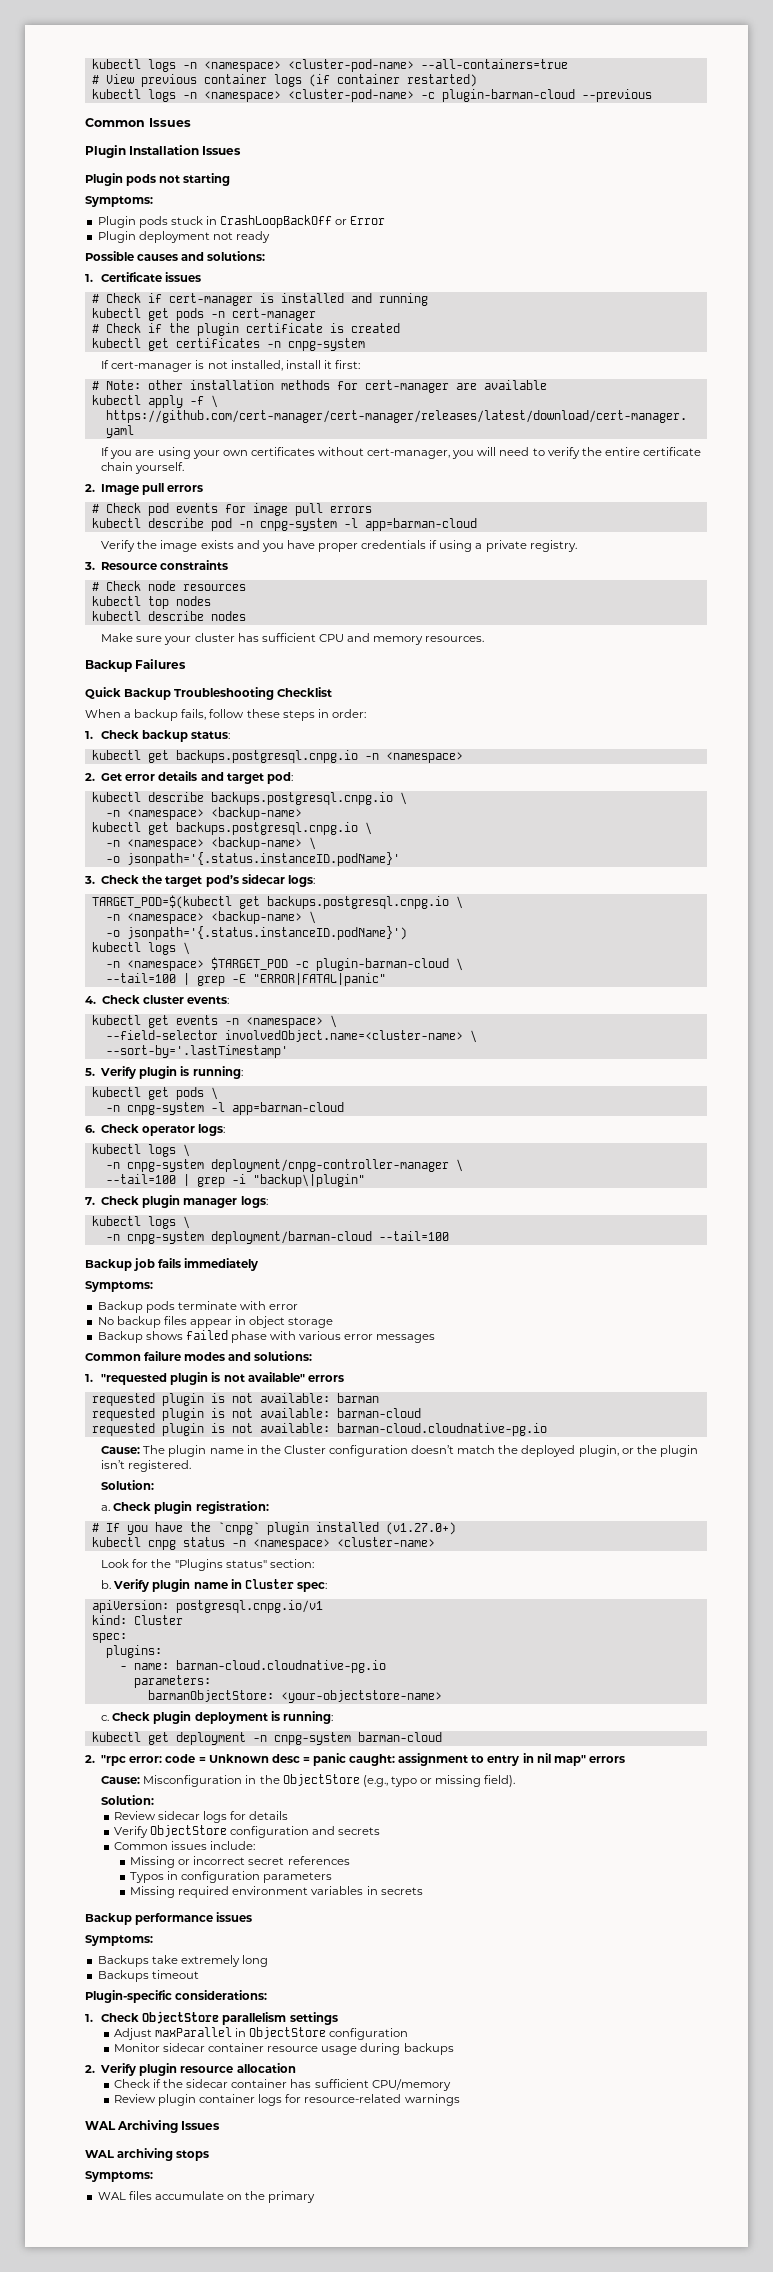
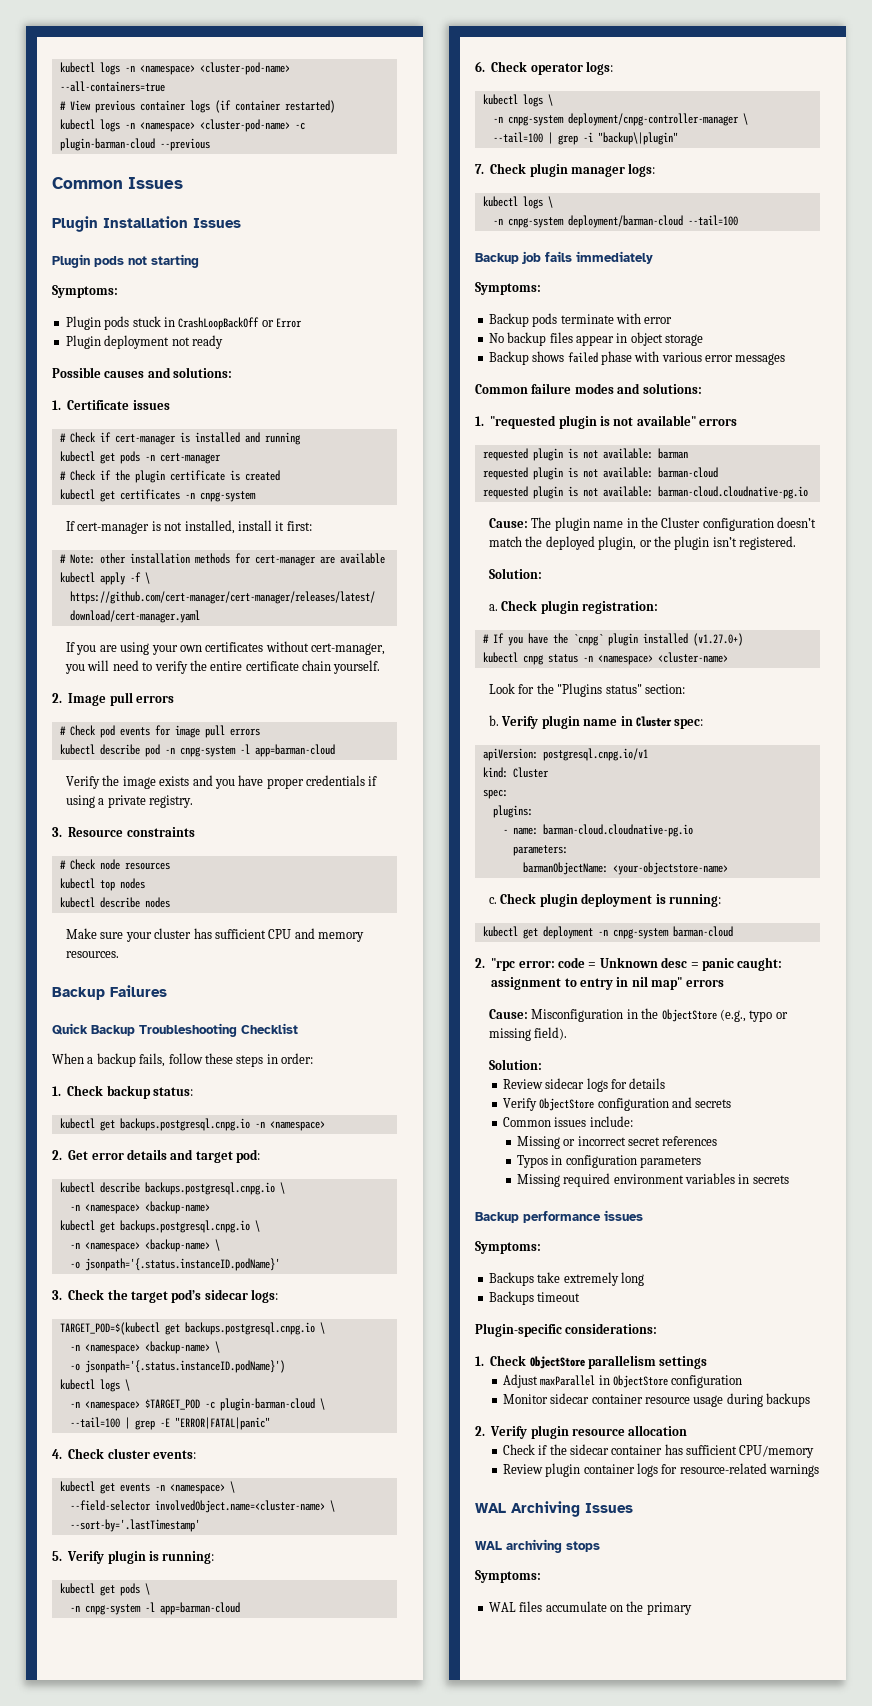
[147,1690,274,1702] barmanObjectStore: -> [522,862,608,875] barmanObjectName:

